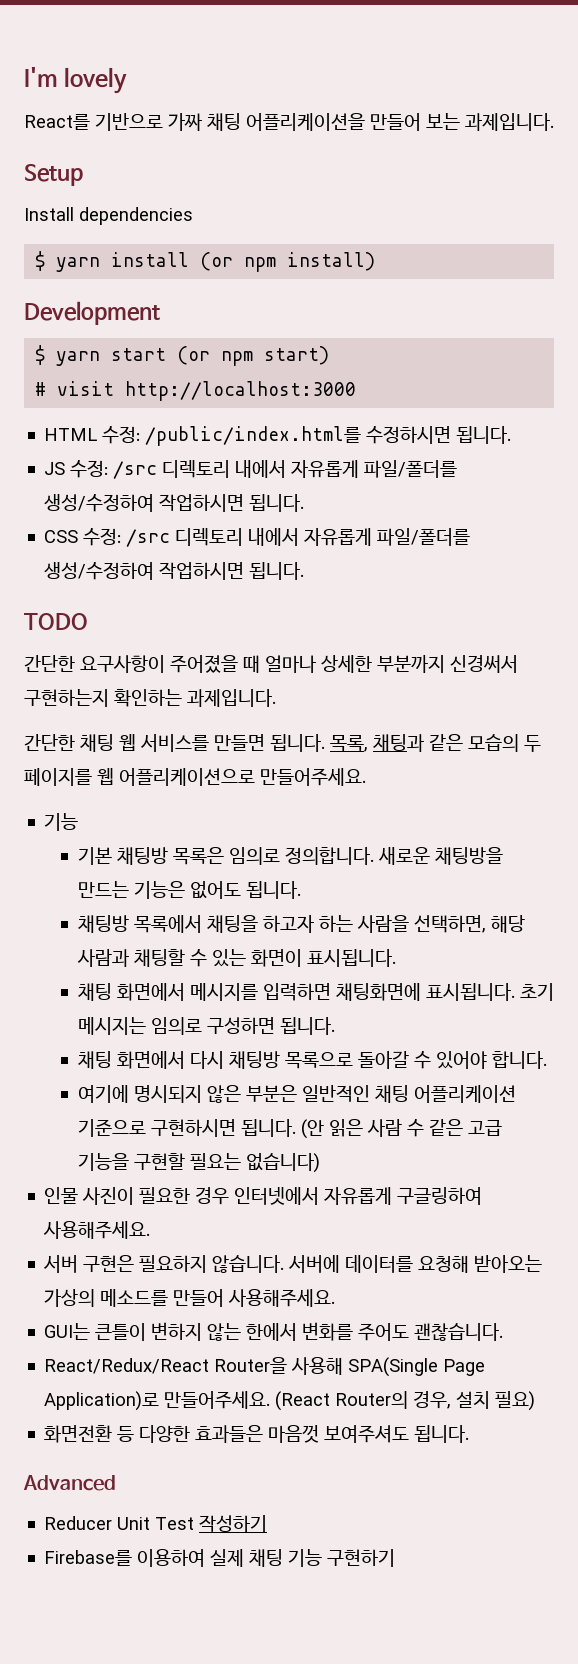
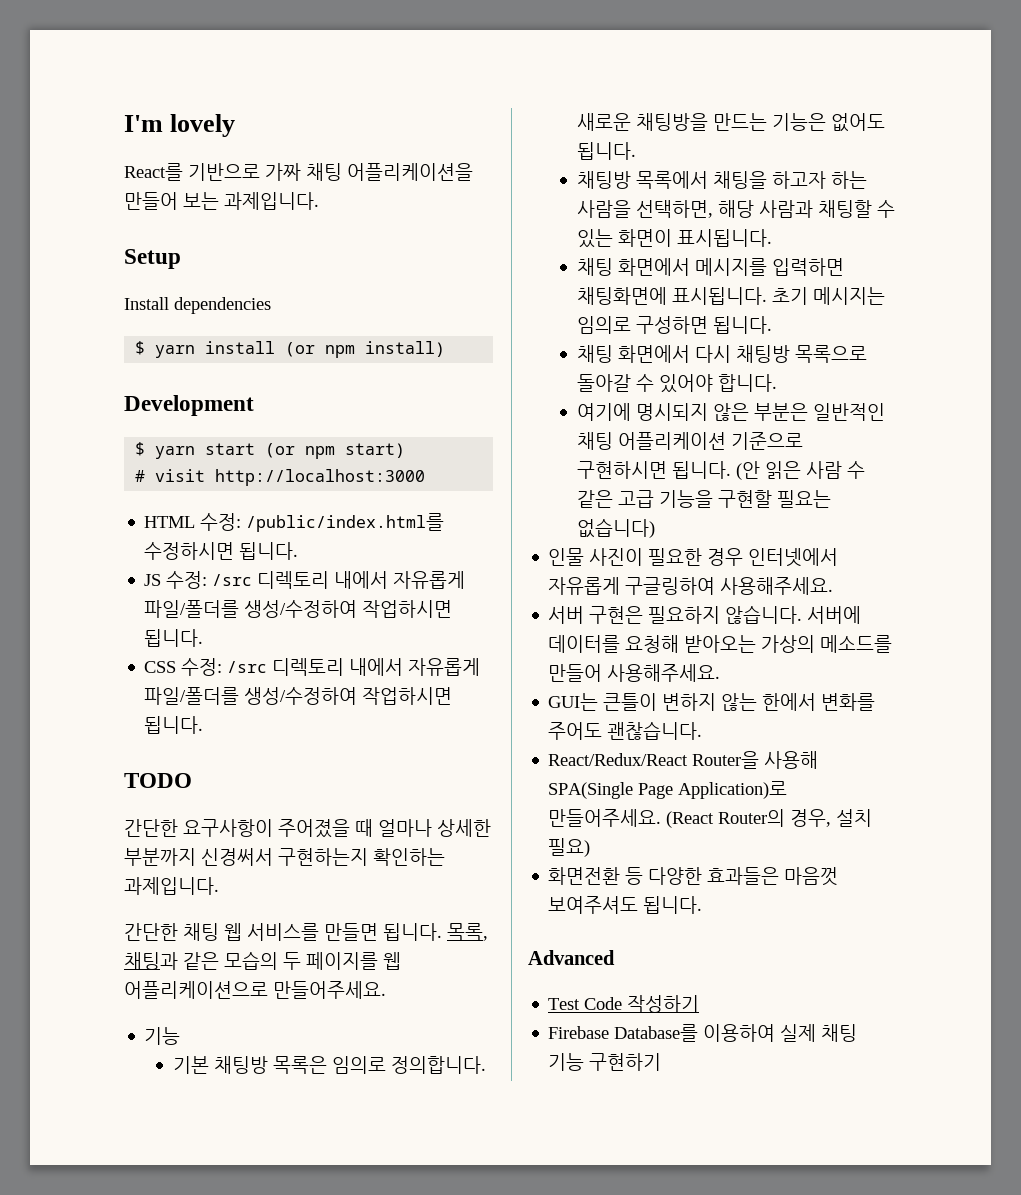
[44,1516,195,1530] Reducer Unit Test -> [548,997,623,1010] Test Code
[44,1550,133,1566] Firebase를 -> [548,1024,699,1042] Firebase Database를

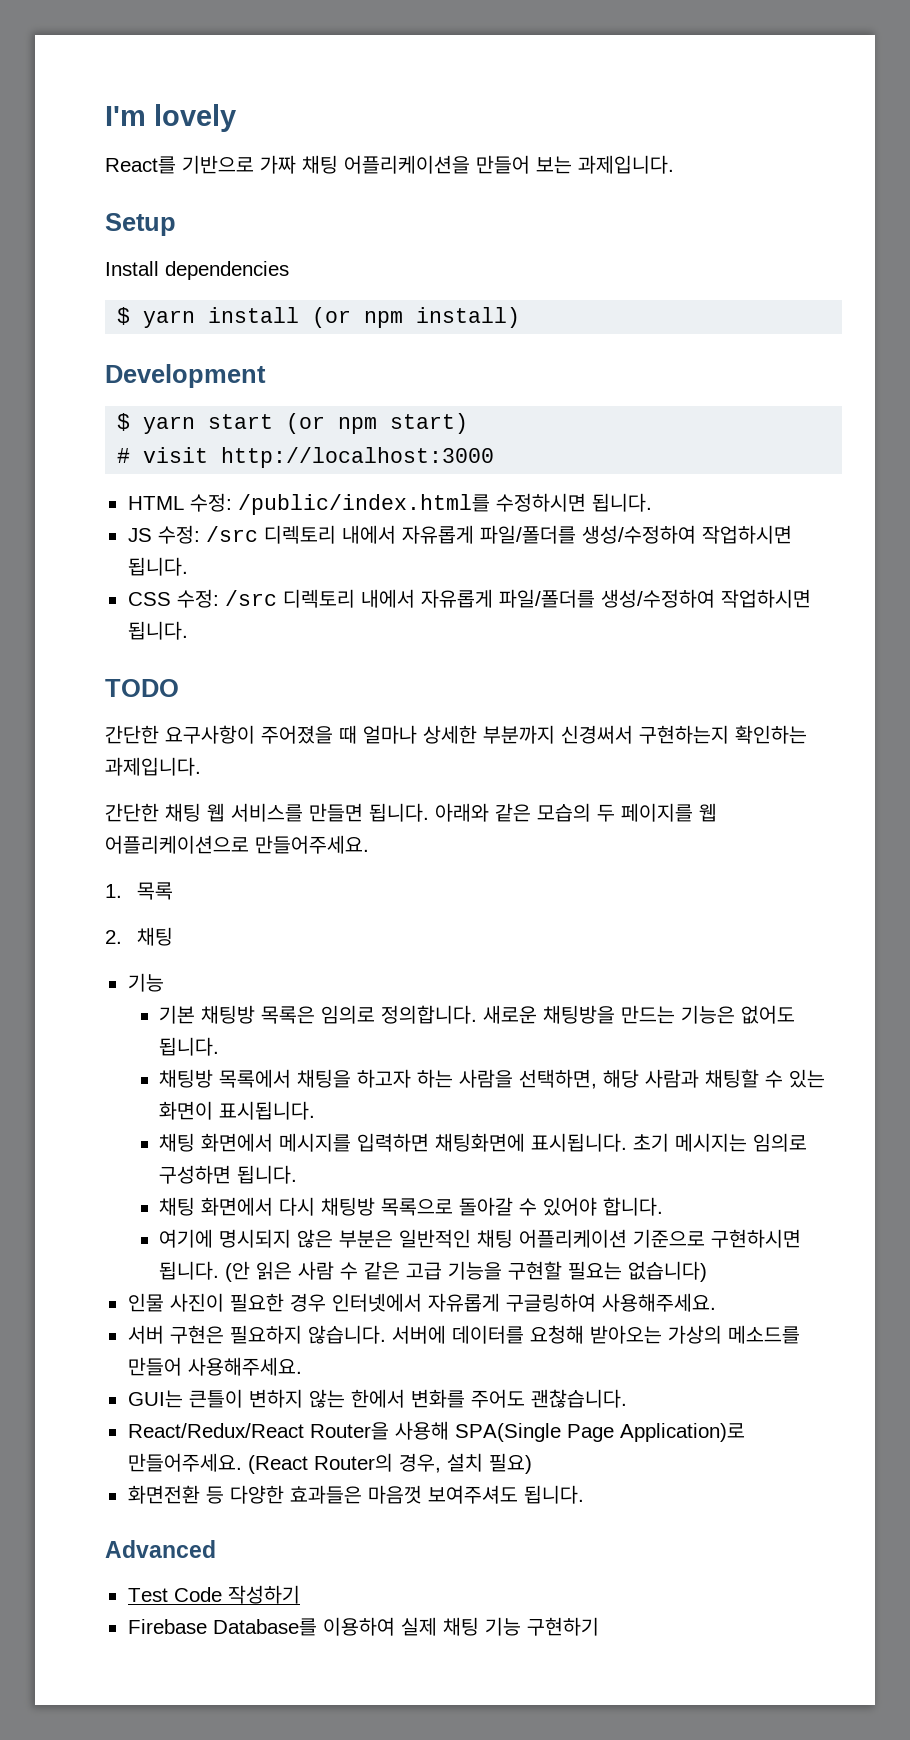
[447,923,488,941] [124,952,178,970] 목록, 채팅과 -> [435,803,489,822] 아래와
(386, 990) none -> [105,882,173,900] [105,927,173,946] // 1. 목록 // 2. 채팅

